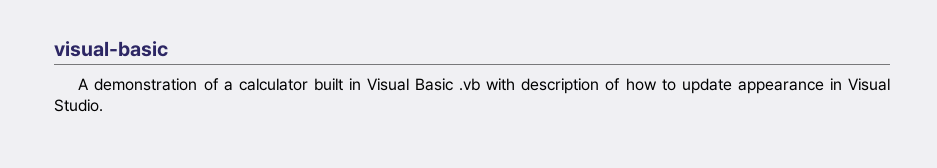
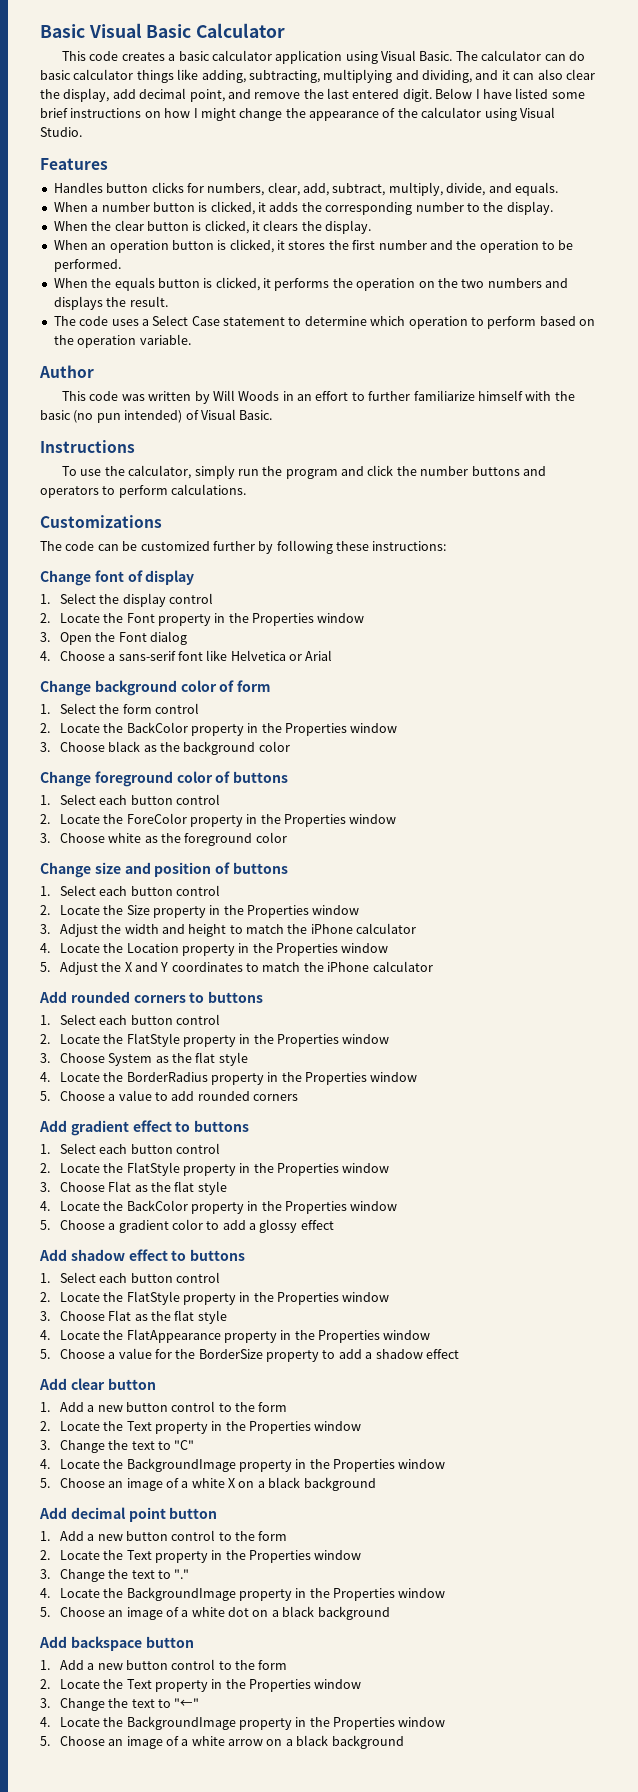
[54,41,168,57] [78,78,891,94] [54,99,103,112] visual-basic // A demonstration of a calculator built in Visual Basic .vb with description of how to update appearance in Visual Studio. -> [40,23,286,38] [62,50,585,64] [40,69,595,83] [40,88,585,102] [40,107,555,121] [40,127,82,137] [40,158,108,170] [53,182,558,196] [53,201,553,215] [53,220,372,234] [53,239,574,253] [53,259,121,272] [53,277,568,291] [53,296,168,310] [53,315,595,329] [53,334,191,348] [39,365,94,378] [62,390,575,404] [40,409,273,423] [40,440,135,453] [62,465,546,479] [40,484,247,498] [40,515,162,528] [40,540,447,554] [40,570,195,586] [40,593,213,607] [40,613,365,626] [40,631,187,645] [40,650,333,661] [40,680,272,696] [40,703,199,714] [40,722,398,736] [40,741,290,755] [40,771,289,787] [40,794,220,805] [40,813,397,827] [40,832,287,846] [40,862,288,878] [40,885,220,896] [40,905,360,918] [40,923,417,937] [40,943,389,956] [40,961,433,975] [39,991,264,1003] [40,1014,220,1025] [40,1033,390,1047] [40,1052,248,1066] [40,1072,418,1085] [40,1090,299,1101] [39,1120,250,1136] [40,1143,220,1154] [40,1162,390,1176] [40,1181,227,1195] [40,1200,398,1214] [40,1219,334,1233] [39,1249,246,1261] [40,1272,220,1283] [40,1291,390,1305] [40,1310,227,1324] [40,1329,431,1343] [40,1348,459,1362] [39,1378,156,1390] [40,1401,288,1412] [40,1421,362,1434] [40,1440,195,1453] [40,1458,446,1472] [40,1477,376,1491] [39,1507,218,1522] [40,1530,288,1541] [40,1550,362,1563] [40,1569,190,1582] [40,1587,446,1601] [40,1606,390,1620] [39,1636,194,1651] [40,1659,288,1670] [40,1679,362,1692] [40,1698,200,1711] [40,1716,446,1730] [40,1735,404,1749] Basic Visual Basic Calculator // This code creates a basic calculator application using Visual Basic. The calculator can do basic calculator things like adding, subtracting, multiplying and dividing, and it can also clear the display, add decimal point, and remove the last entered digit. Below I have listed some brief instructions on how I might change the appearance of the calculator using Visual Studio. // Features // Handles button clicks for numbers, clear, add, subtract, multiply, divide, and equals. // When a number button is clicked, it adds the corresponding number to the display. // When the clear button is clicked, it clears the display. // When an operation button is clicked, it stores the first number and the operation to be performed. // When the equals button is clicked, it performs the operation on the two numbers and displays the result. // The code uses a Select Case statement to determine which operation to perform based on the operation variable. // Author // This code was written by Will Woods in an effort to further familiarize himself with the basic (no pun intended) of Visual Basic. // Instructions // To use the calculator, simply run the program and click the number buttons and operators to perform calculations. // Customizations // The code can be customized further by following these instructions: // Change font of display // 1. Select the display control // 2. Locate the Font property in the Properties window // 3. Open the Font dialog // 4. Choose a sans-serif font like Helvetica or Arial // Change background color of form // 1. Select the form control // 2. Locate the BackColor property in the Properties window // 3. Choose black as the background color // Change foreground color of buttons // 1. Select each button control // 2. Locate the ForeColor property in the Properties window // 3. Choose white as the foreground color // Change size and position of buttons // 1. Select each button control // 2. Locate the Size property in the Properties window // 3. Adjust the width and height to match the iPhone calculator // 4. Locate the Location property in the Properties window // 5. Adjust the X and Y coordinates to match the iPhone calculator // Add rounded corners to buttons // 1. Select each button control // 2. Locate the FlatStyle property in the Properties window // 3. Choose System as the flat style // 4. Locate the BorderRadius property in the Properties window // 5. Choose a value to add rounded corners // Add gradient effect to buttons // 1. Select each button control // 2. Locate the FlatStyle property in the Properties window // 3. Choose Flat as the flat style // 4. Locate the BackColor property in the Properties window // 5. Choose a gradient color to add a glossy effect // Add shadow effect to buttons // 1. Select each button control // 2. Locate the FlatStyle property in the Properties window // 3. Choose Flat as the flat style // 4. Locate the FlatAppearance property in the Properties window // 5. Choose a value for the BorderSize property to add a shadow effect // Add clear button // 1. Add a new button control to the form // 2. Locate the Text property in the Properties window // 3. Change the text to "C" // 4. Locate the BackgroundImage property in the Properties window // 5. Choose an image of a white X on a black background // Add decimal point button // 1. Add a new button control to the form // 2. Locate the Text property in the Properties window // 3. Change the text to "." // 4. Locate the BackgroundImage property in the Properties window // 5. Choose an image of a white dot on a black background // Add backspace button // 1. Add a new button control to the form // 2. Locate the Text property in the Properties window // 3. Change the text to "←" // 4. Locate the BackgroundImage property in the Properties window // 5. Choose an image of a white arrow on a black background

